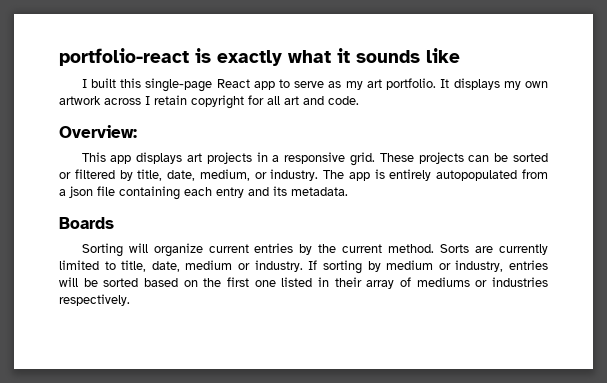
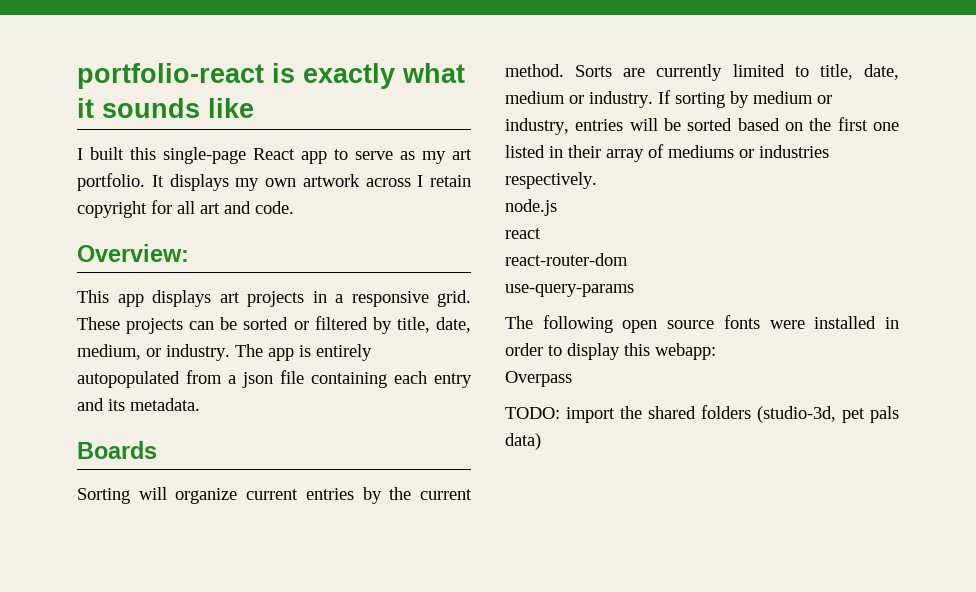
(130, 300) none -> [505,199,557,216] [505,228,541,239] [505,253,628,266] [505,284,634,297] [505,315,899,333] [505,343,716,360] [505,371,572,387] [505,405,899,423] [505,433,541,450] // node.js // react // react-router-dom // use-query-params // The following open source fonts were installed in order to display this webapp: // Overpass // TODO: import the shared folders (studio-3d, pet pals data)

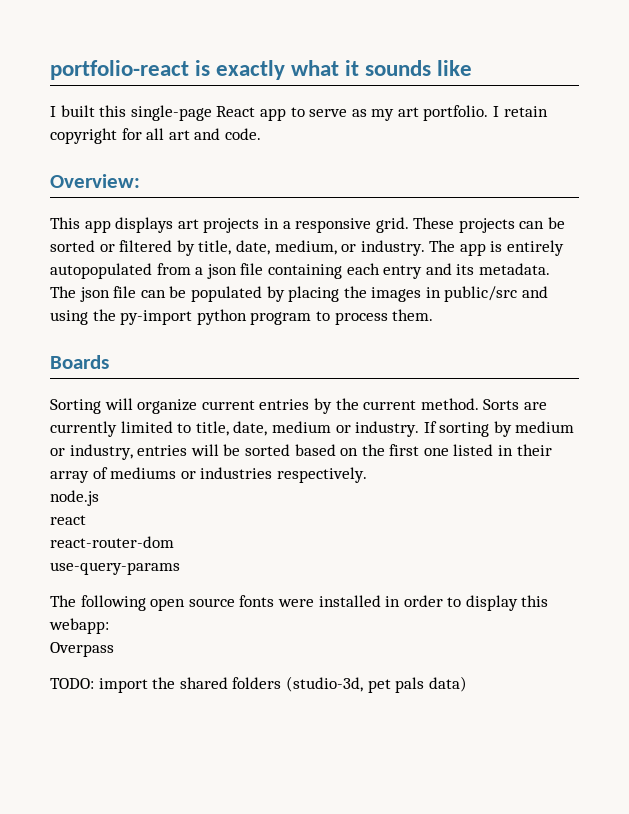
[151,174,411,191] It displays my own artwork across -> (489, 113) none
(200, 404) none -> [50,286,549,302] [50,309,434,325] The json file can be populated by placing the images in public/src and using the py-import python program to process them.

